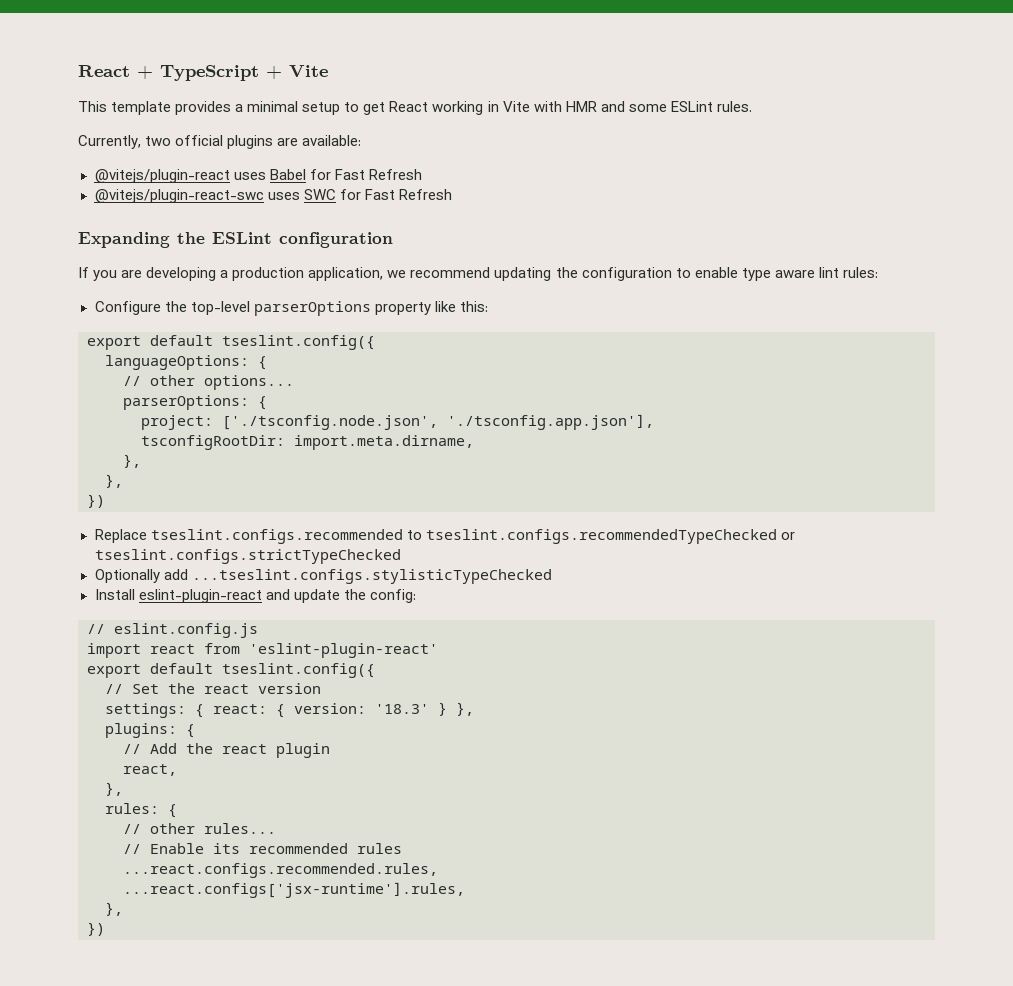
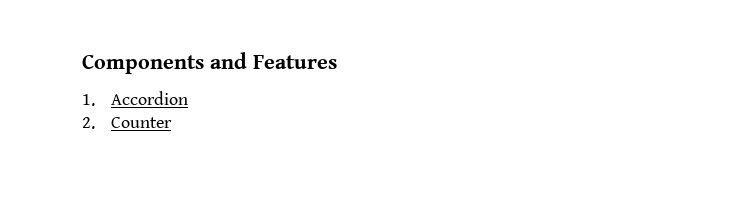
[78,65,328,81] [78,101,752,115] [78,135,362,149] [94,169,422,183] [94,189,452,203] [78,232,393,248] [78,267,878,281] [94,301,488,316] [87,335,375,350] [105,355,267,370] [123,375,294,390] [123,395,267,410] [141,414,654,430] [141,435,474,450] [123,454,141,468] [105,474,123,488] [87,494,105,508] [94,529,795,544] [94,549,401,564] [94,569,552,584] [94,589,416,603] [87,623,258,638] [87,643,438,658] [87,663,375,678] [105,683,321,694] [105,702,474,718] [105,723,195,738] [123,743,330,758] [123,764,177,776] [105,782,123,796] [105,803,177,818] [123,823,276,834] [123,843,402,854] [123,863,438,878] [123,882,465,898] [105,902,123,916] [87,922,105,936] React + TypeScript + Vite // This template provides a minimal setup to get React working in Vite with HMR and some ESLint rules. // Currently, two official plugins are available: // @vitejs/plugin-react uses Babel for Fast Refresh // @vitejs/plugin-react-swc uses SWC for Fast Refresh // Expanding the ESLint configuration // If you are developing a production application, we recommend updating the configuration to enable type aware lint rules: // Configure the top-level parserOptions property like this: // export default tseslint.config({ // languageOptions: { // // other options... // parserOptions: { // project: ['./tsconfig.node.json', './tsconfig.app.json'], // tsconfigRootDir: import.meta.dirname, // }, // }, // }) // Replace tseslint.configs.recommended to tseslint.configs.recommendedTypeChecked or tseslint.configs.strictTypeChecked // Optionally add ...tseslint.configs.stylisticTypeChecked // Install eslint-plugin-react and update the config: // // eslint.config.js // import react from 'eslint-plugin-react' // export default tseslint.config({ // // Set the react version // settings: { react: { version: '18.3' } }, // plugins: { // // Add the react plugin // react, // }, // rules: { // // other rules... // // Enable its recommended rules // ...react.configs.recommended.rules, // ...react.configs['jsx-runtime'].rules, // }, // }) -> [82,52,337,74] [82,91,189,106] [82,117,173,129] Components and Features // 1. Accordion // 2. Counter

